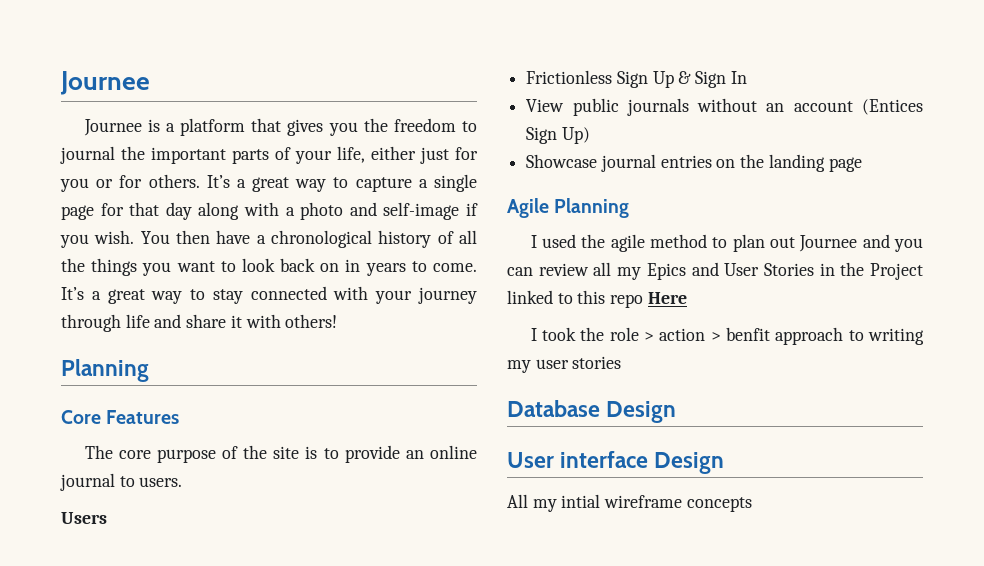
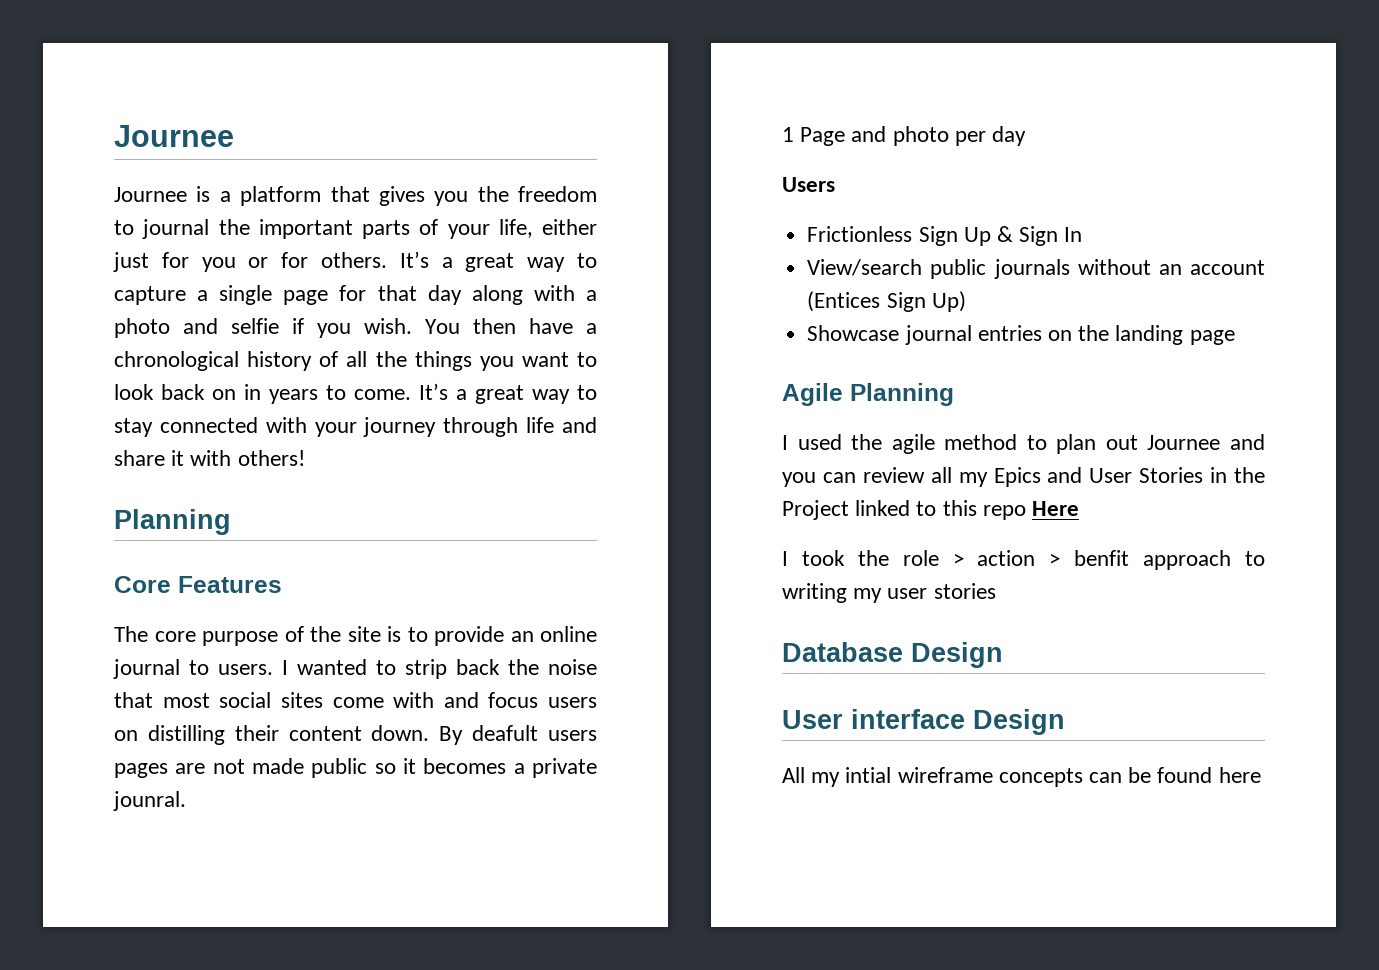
[383,202,460,220] self-image -> [231,318,279,334] selfie
(183, 482) none -> [282,659,597,679] [114,692,597,708] [114,725,597,745] [114,758,597,778] [113,791,186,811] [782,126,1027,146] I wanted to strip back the noise that most social sites come with and focus users on distilling their content down. By deafult users pages are not made public so it becomes a private jounral. // 1 Page and photo per day
[526,99,565,112] View -> [807,259,923,276] View/search
(752, 504) none -> [1089,767,1261,783] can be found here

